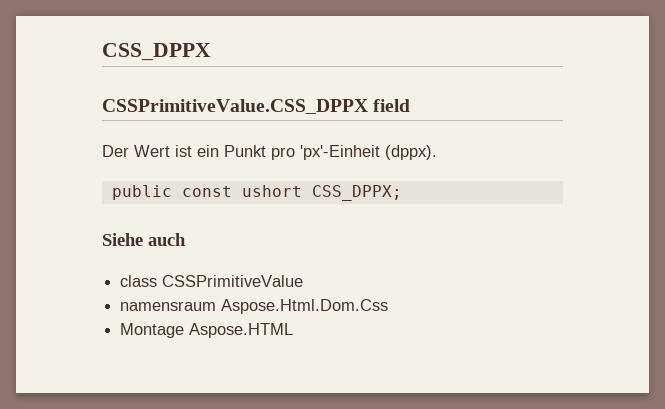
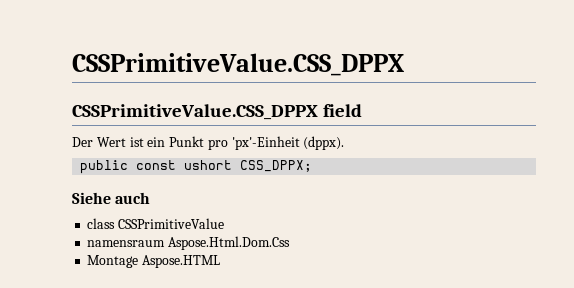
[102,43,211,61] CSS_DPPX -> [72,53,404,76] CSSPrimitiveValue.CSS_DPPX

